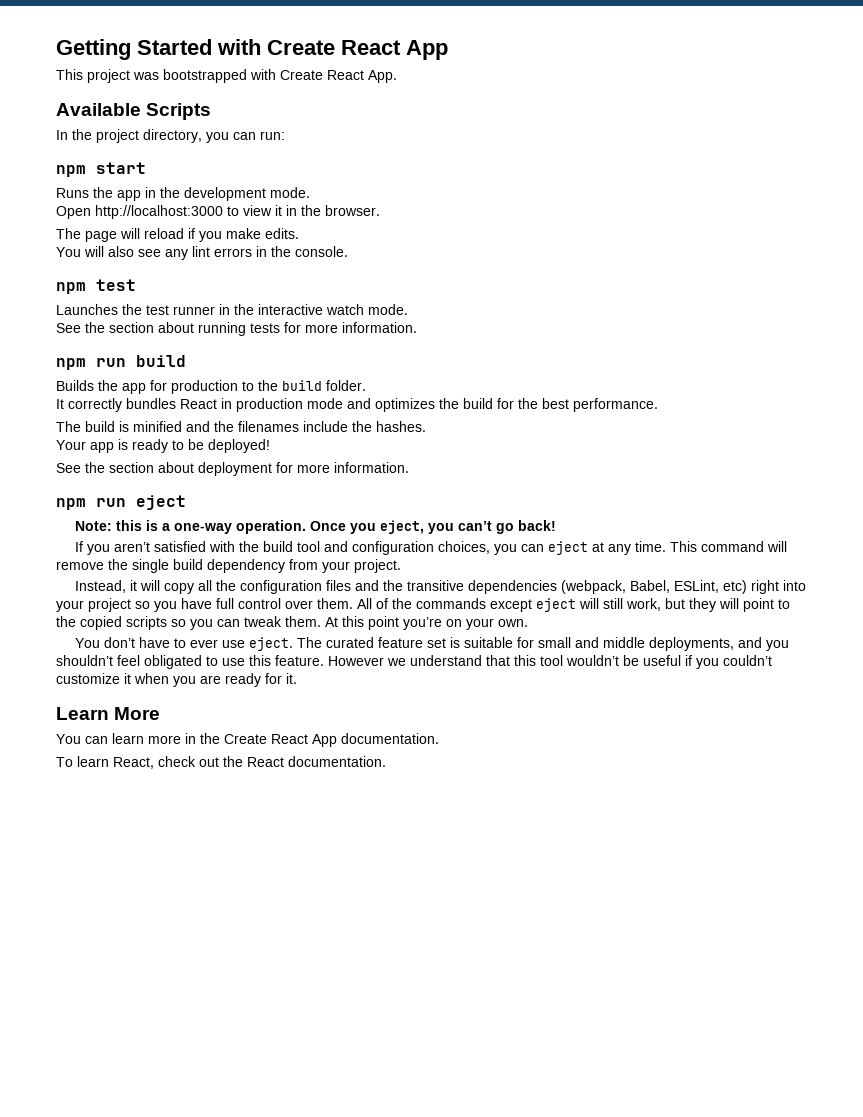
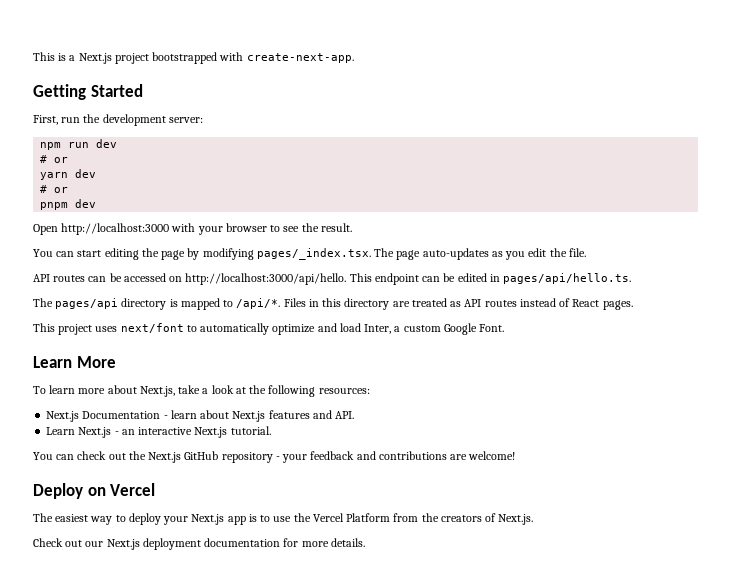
[56,39,448,60] [56,69,397,83] [56,103,212,120] [56,129,285,143] [56,162,146,177] [56,187,310,201] [56,205,380,219] [56,228,299,242] [56,246,348,260] [56,279,136,294] [56,304,408,315] [56,322,417,336] [56,355,186,370] [56,380,366,394] [56,398,658,412] [56,421,426,432] [56,439,270,453] [56,462,409,476] [56,495,186,510] [74,520,556,534] [74,541,787,555] [56,559,401,573] [74,580,806,594] [56,598,790,612] [56,616,528,630] [74,637,789,651] [56,655,772,669] [56,673,297,687] [56,707,161,720] [56,733,439,747] [56,756,386,769] Getting Started with Create React App // This project was bootstrapped with Create React App. // Available Scripts // In the project directory, you can run: // npm start // Runs the app in the development mode. // Open http://localhost:3000 to view it in the browser. // The page will reload if you make edits. // You will also see any lint errors in the console. // npm test // Launches the test runner in the interactive watch mode. // See the section about running tests for more information. // npm run build // Builds the app for production to the build folder. // It correctly bundles React in production mode and optimizes the build for the best performance. // The build is minified and the filenames include the hashes. // Your app is ready to be deployed! // See the section about deployment for more information. // npm run eject // Note: this is a one-way operation. Once you eject, you can’t go back! // If you aren’t satisfied with the build tool and configuration choices, you can eject at any time. This command will remove the single build dependency from your project. // Instead, it will copy all the configuration files and the transitive dependencies (webpack, Babel, ESLint, etc) right into your project so you have full control over them. All of the commands except eject will still work, but they will point to the copied scripts so you can tweak them. At this point you’re on your own. // You don’t have to ever use eject. The curated feature set is suitable for small and middle deployments, and you shouldn’t feel obligated to use this feature. However we understand that this tool wouldn’t be useful if you couldn’t customize it when you are ready for it. // Learn More // You can learn more in the Create React App documentation. // To learn React, check out the React documentation. -> [33,52,354,64] [33,84,143,100] [33,114,203,126] [40,139,118,150] [40,155,69,163] [40,169,97,180] [40,185,69,193] [40,199,97,210] [33,223,352,235] [33,248,586,260] [33,273,632,285] [33,298,633,310] [33,323,505,335] [33,356,116,368] [33,385,370,397] [46,410,355,422] [46,426,271,438] [33,451,516,463] [33,483,156,499] [33,513,534,525] [33,538,365,550] This is a Next.js project bootstrapped with create-next-app. // Getting Started // First, run the development server: // npm run dev // # or // yarn dev // # or // pnpm dev // Open http://localhost:3000 with your browser to see the result. // You can start editing the page by modifying pages/_index.tsx. The page auto-updates as you edit the file. // API routes can be accessed on http://localhost:3000/api/hello. This endpoint can be edited in pages/api/hello.ts. // The pages/api directory is mapped to /api/*. Files in this directory are treated as API routes instead of React pages. // This project uses next/font to automatically optimize and load Inter, a custom Google Font. // Learn More // To learn more about Next.js, take a look at the following resources: // Next.js Documentation - learn about Next.js features and API. // Learn Next.js - an interactive Next.js tutorial. // You can check out the Next.js GitHub repository - your feedback and contributions are welcome! // Deploy on Vercel // The easiest way to deploy your Next.js app is to use the Vercel Platform from the creators of Next.js. // Check out our Next.js deployment documentation for more details.

